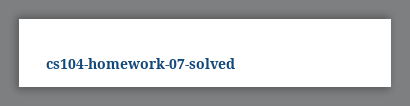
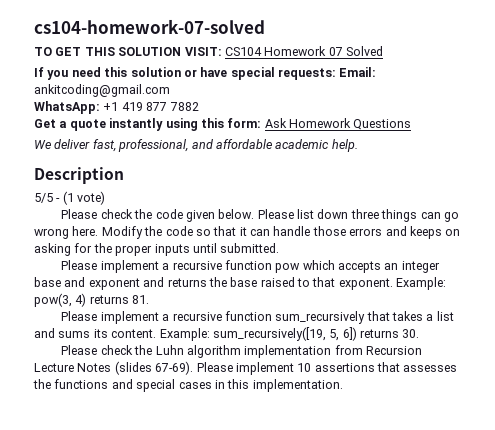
(235, 63) none -> [34,46,383,56] [34,67,377,80] [34,84,170,97] [34,101,199,114] [34,118,412,131] [34,139,358,152] [34,167,124,184] [34,191,106,205] [61,209,459,222] [34,226,461,239] [34,243,280,256] [61,260,440,273] [34,277,447,290] [34,293,150,307] [61,311,454,324] [34,327,420,341] [61,345,423,358] [34,361,458,375] [33,379,343,392] // TO GET THIS SOLUTION VISIT: CS104 Homework 07 Solved // If you need this solution or have special requests: Email: ankitcoding@gmail.com // WhatsApp: +1 419 877 7882 // Get a quote instantly using this form: Ask Homework Questions // We deliver fast, professional, and affordable academic help. // Description // 5/5 - (1 vote) // Please check the code given below. Please list down three things can go wrong here. Modify the code so that it can handle those errors and keeps on asking for the proper inputs until submitted. // Please implement a recursive function pow which accepts an integer base and exponent and returns the base raised to that exponent. Example: pow(3, 4) returns 81. // Please implement a recursive function sum_recursively that takes a list and sums its content. Example: sum_recursively([19, 5, 6]) returns 30. // Please check the Luhn algorithm implementation from Recursion Lecture Notes (slides 67-69). Please implement 10 assertions that assesses the functions and special cases in this implementation.

